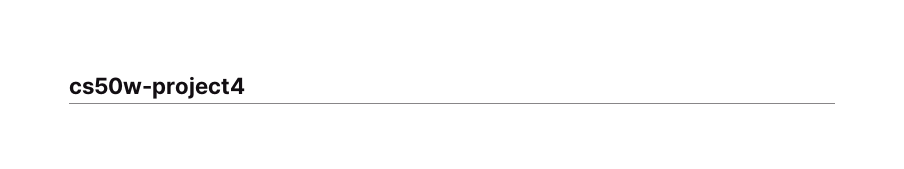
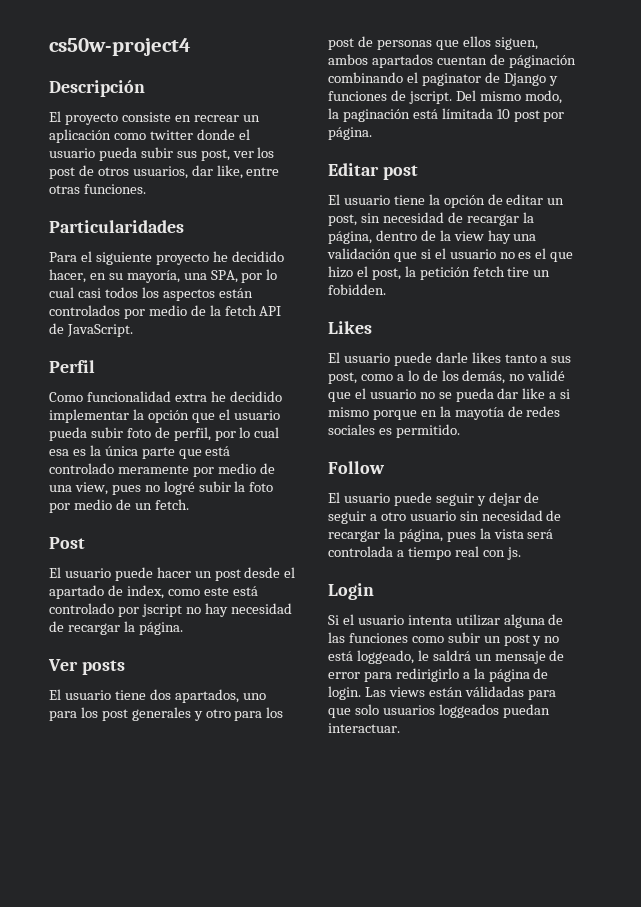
(245, 87) none -> [49,80,145,97] [49,111,260,125] [49,129,250,143] [49,147,275,161] [49,165,280,179] [49,184,146,194] [49,220,184,233] [49,251,284,265] [49,269,278,283] [49,287,253,301] [49,305,282,319] [49,323,133,337] [49,360,95,373] [49,391,282,402] [49,409,280,423] [49,427,280,441] [49,445,231,459] [49,463,275,477] [49,481,274,495] [49,499,189,513] [49,537,85,549] [49,567,296,581] [49,585,258,599] [49,603,292,617] [49,621,183,635] [48,659,125,675] [49,689,266,703] [49,707,284,721] [328,36,538,50] [328,54,576,68] [328,72,558,86] [328,90,562,104] [328,108,565,122] [328,127,372,140] [328,163,418,180] [328,194,565,208] [328,212,534,226] [328,230,537,244] [327,248,574,262] [328,266,551,280] [328,284,386,295] [328,321,372,334] [328,352,572,366] [328,370,566,384] [328,388,571,402] [328,406,561,420] [328,424,460,438] [328,461,385,474] [328,492,540,506] [328,510,562,524] [328,528,554,542] [328,546,521,560] [328,583,374,600] [328,614,564,628] [328,632,560,646] [328,650,565,664] [328,668,549,682] [328,686,556,700] [328,704,550,718] [328,723,400,733] // Descripción // El proyecto consiste en recrear un aplicación como twitter donde el usuario pueda subir sus post, ver los post de otros usuarios, dar like, entre otras funciones. // Particularidades // Para el siguiente proyecto he decidido hacer, en su mayoría, una SPA, por lo cual casi todos los aspectos están controlados por medio de la fetch API de JavaScript. // Perfil // Como funcionalidad extra he decidido implementar la opción que el usuario pueda subir foto de perfil, por lo cual esa es la única parte que está controlado meramente por medio de una view, pues no logré subir la foto por medio de un fetch. // Post // El usuario puede hacer un post desde el apartado de index, como este está controlado por jscript no hay necesidad de recargar la página. // Ver posts // El usuario tiene dos apartados, uno para los post generales y otro para los post de personas que ellos siguen, ambos apartados cuentan de páginación combinando el paginator de Django y funciones de jscript. Del mismo modo, la paginación está límitada 10 post por página. // Editar post // El usuario tiene la opción de editar un post, sin necesidad de recargar la página, dentro de la view hay una validación que si el usuario no es el que hizo el post, la petición fetch tire un fobidden. // Likes // El usuario puede darle likes tanto a sus post, como a lo de los demás, no validé que el usuario no se pueda dar like a si mismo porque en la mayotía de redes sociales es permitido. // Follow // El usuario puede seguir y dejar de seguir a otro usuario sin necesidad de recargar la página, pues la vista será controlada a tiempo real con js. // Login // Si el usuario intenta utilizar alguna de las funciones como subir un post y no está loggeado, le saldrá un mensaje de error para redirigirlo a la página de login. Las views están válidadas para que solo usuarios loggeados puedan interactuar.

